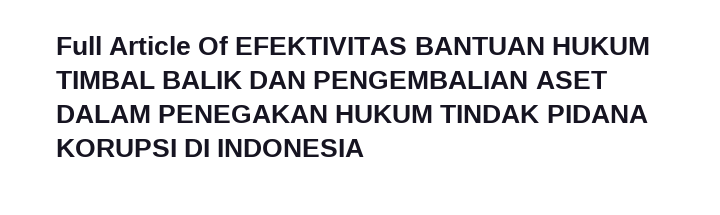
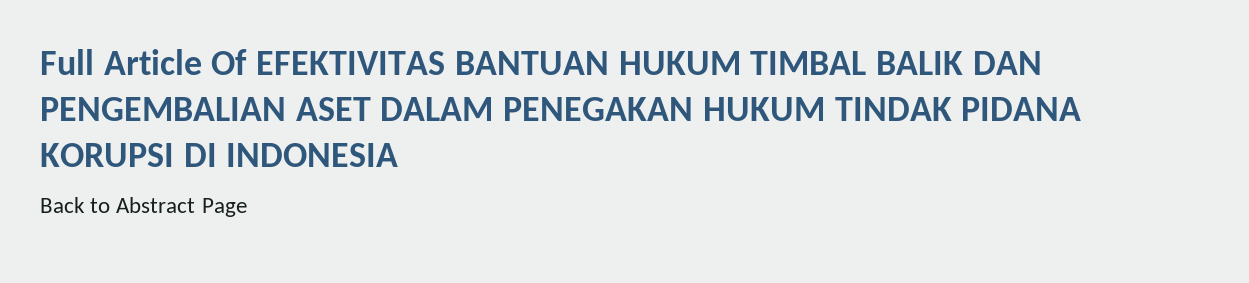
(365, 148) none -> [40,197,247,217] // Back to Abstract Page

